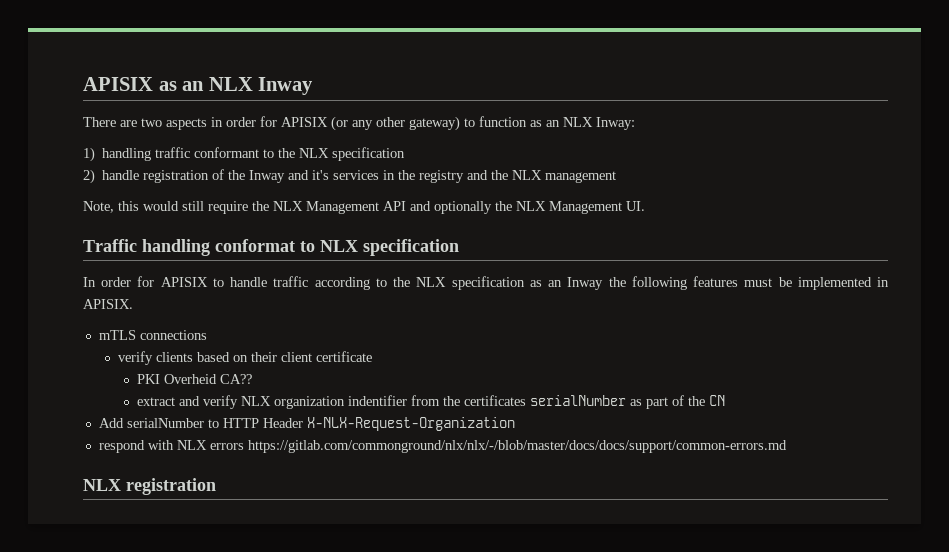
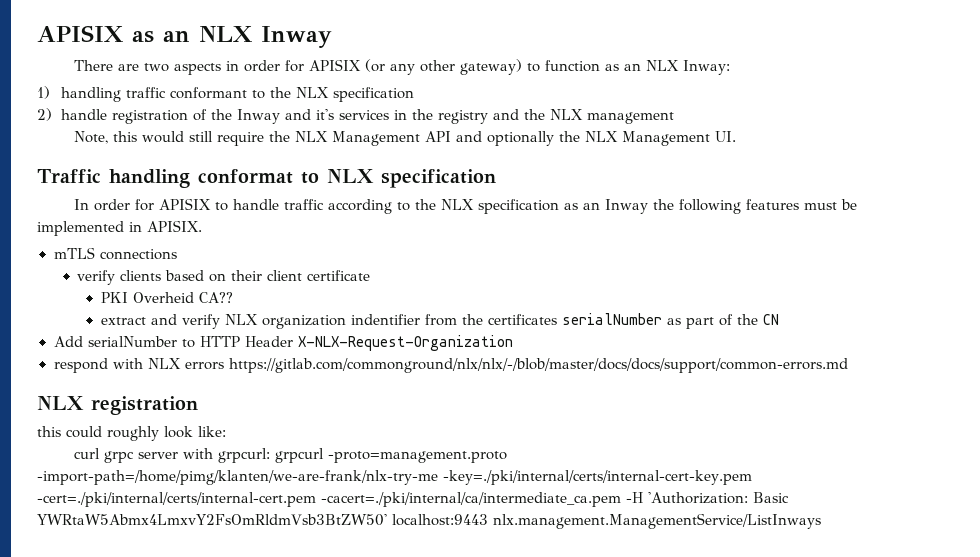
(216, 486) none -> [37,426,226,441] [73,448,507,463] [37,470,752,485] [37,492,789,507] [37,513,821,529] // this could roughly look like: // curl grpc server with grpcurl: grpcurl -proto=management.proto -import-path=/home/pimg/klanten/we-are-frank/nlx-try-me -key=./pki/internal/certs/internal-cert-key.pem -cert=./pki/internal/certs/internal-cert.pem -cacert=./pki/internal/ca/intermediate_ca.pem -H 'Authorization: Basic YWRtaW5Abmx4LmxvY2FsOmRldmVsb3BtZW50' localhost:9443 nlx.management.ManagementService/ListInways

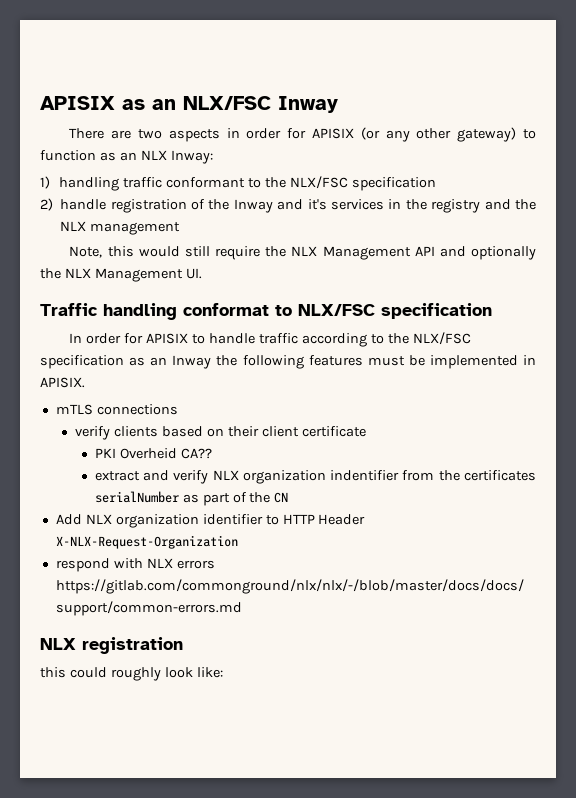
[199,26,252,42] NLX -> [183,96,271,110] NLX/FSC
[295,87,329,98] NLX -> [289,176,348,189] NLX/FSC
[326,169,374,183] NLX -> [298,304,375,316] NLX/FSC
[440,199,474,210] NLX -> [412,332,471,345] NLX/FSC
[87,336,177,347] serialNumber -> [85,514,263,528] NLX organization identifier
[73,448,507,463] [37,470,752,485] [37,492,789,507] [37,513,821,529] // curl grpc server with grpcurl: grpcurl -proto=management.proto -import-path=/home/pimg/klanten/we-are-frank/nlx-try-me -key=./pki/internal/certs/internal-cert-key.pem -cert=./pki/internal/certs/internal-cert.pem -cacert=./pki/internal/ca/intermediate_ca.pem -H 'Authorization: Basic YWRtaW5Abmx4LmxvY2FsOmRldmVsb3BtZW50' localhost:9443 nlx.management.ManagementService/ListInways -> (223, 672) none

